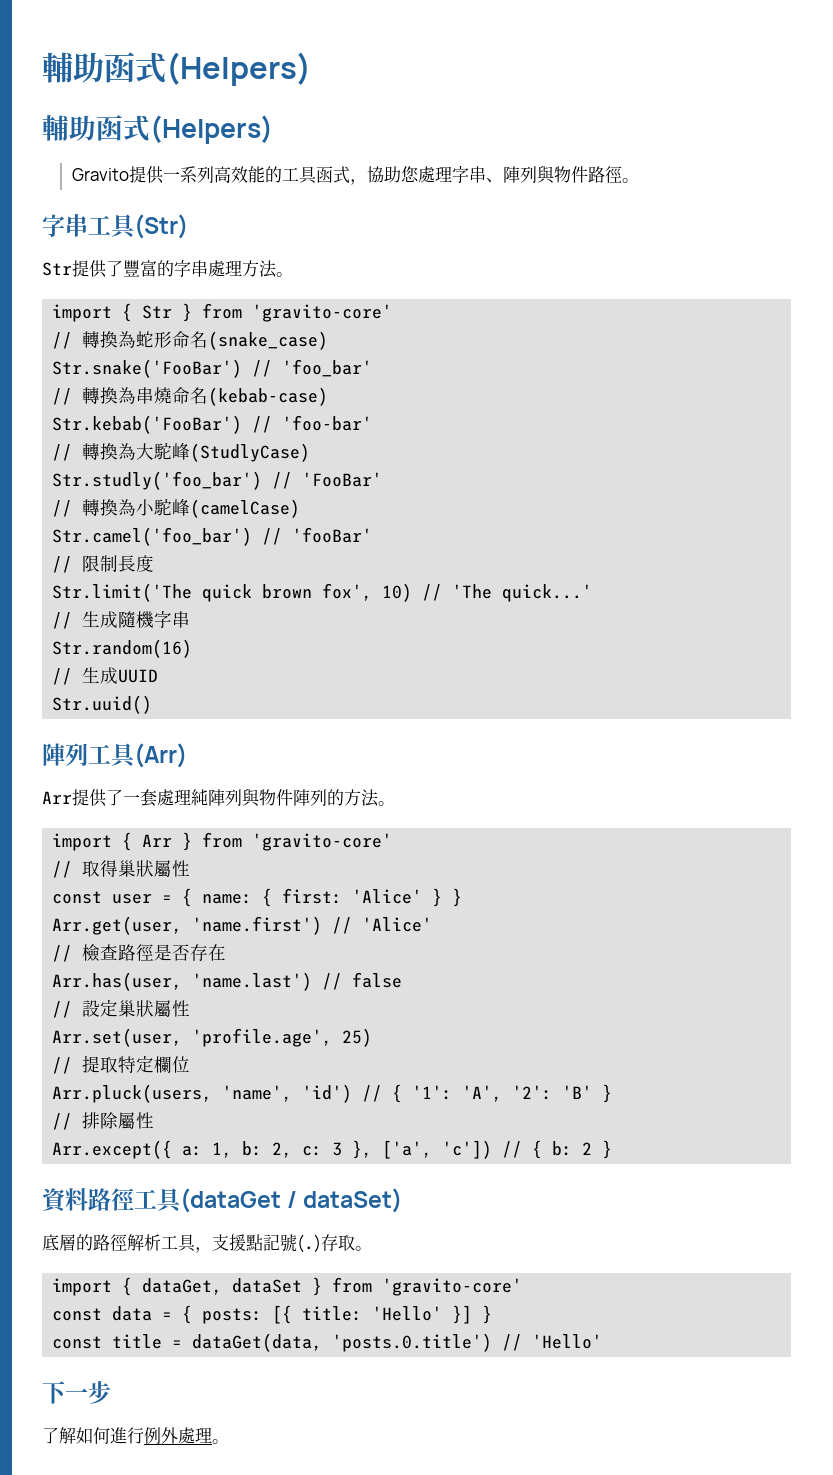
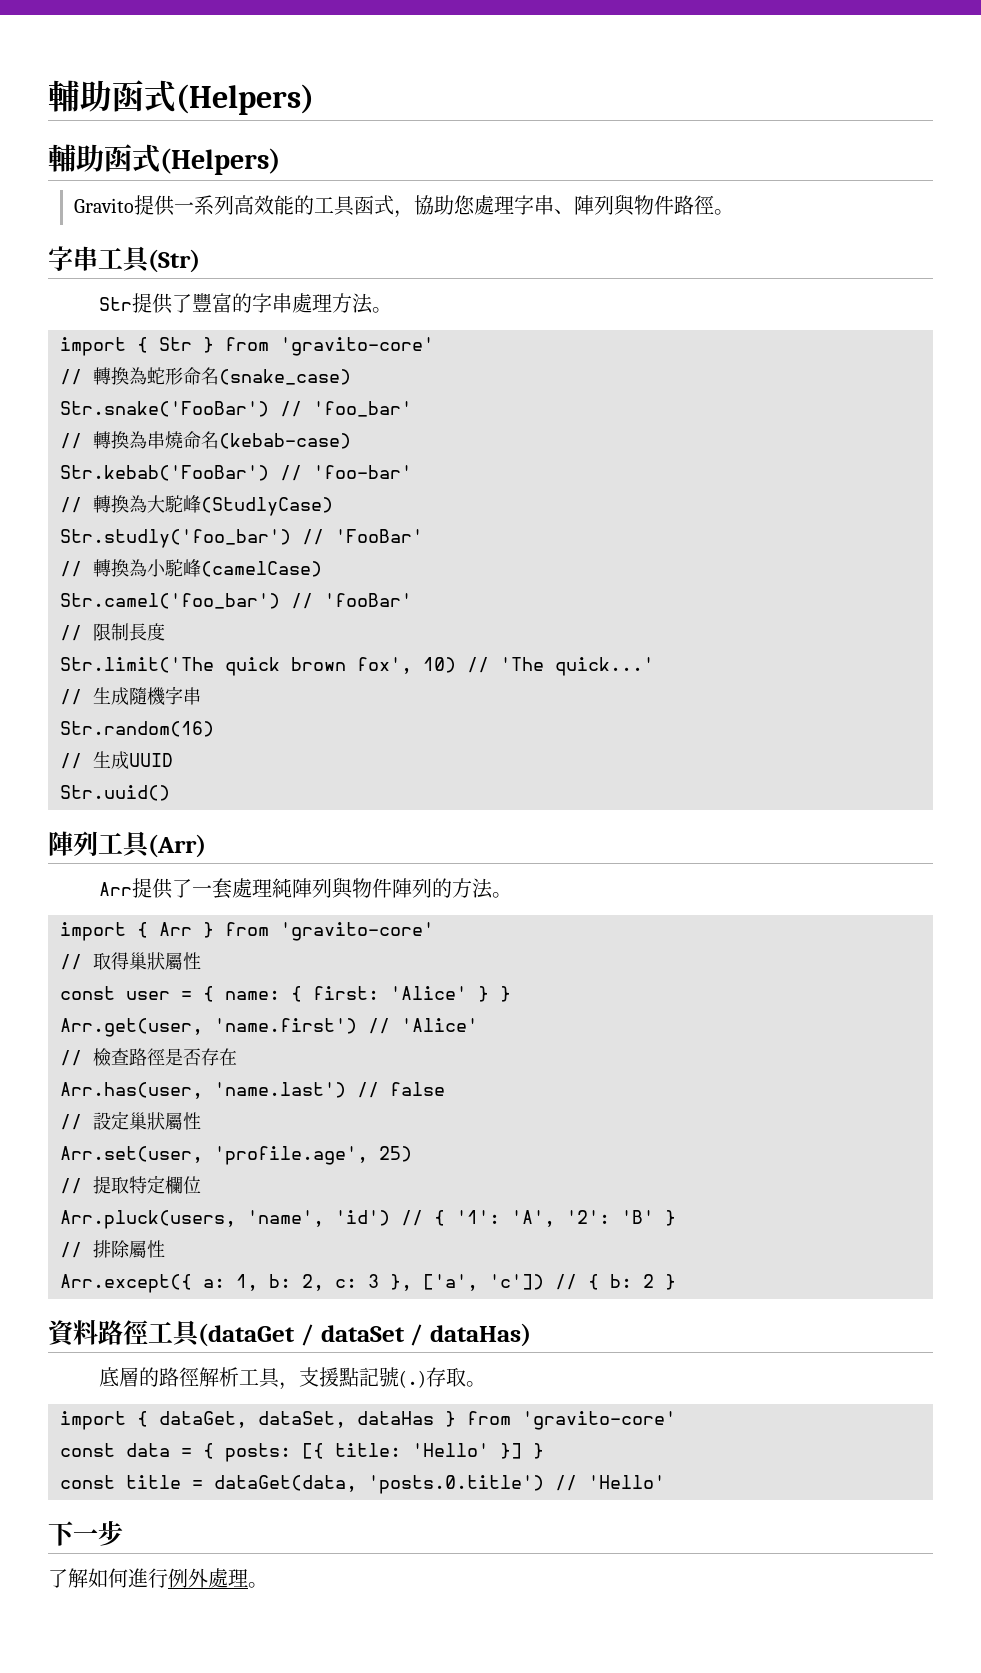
[303,1188,403,1213] dataSet) -> [320,1323,531,1347] dataSet / dataHas)
[232,1278,303,1293] dataSet -> [258,1411,434,1428] dataSet, dataHas

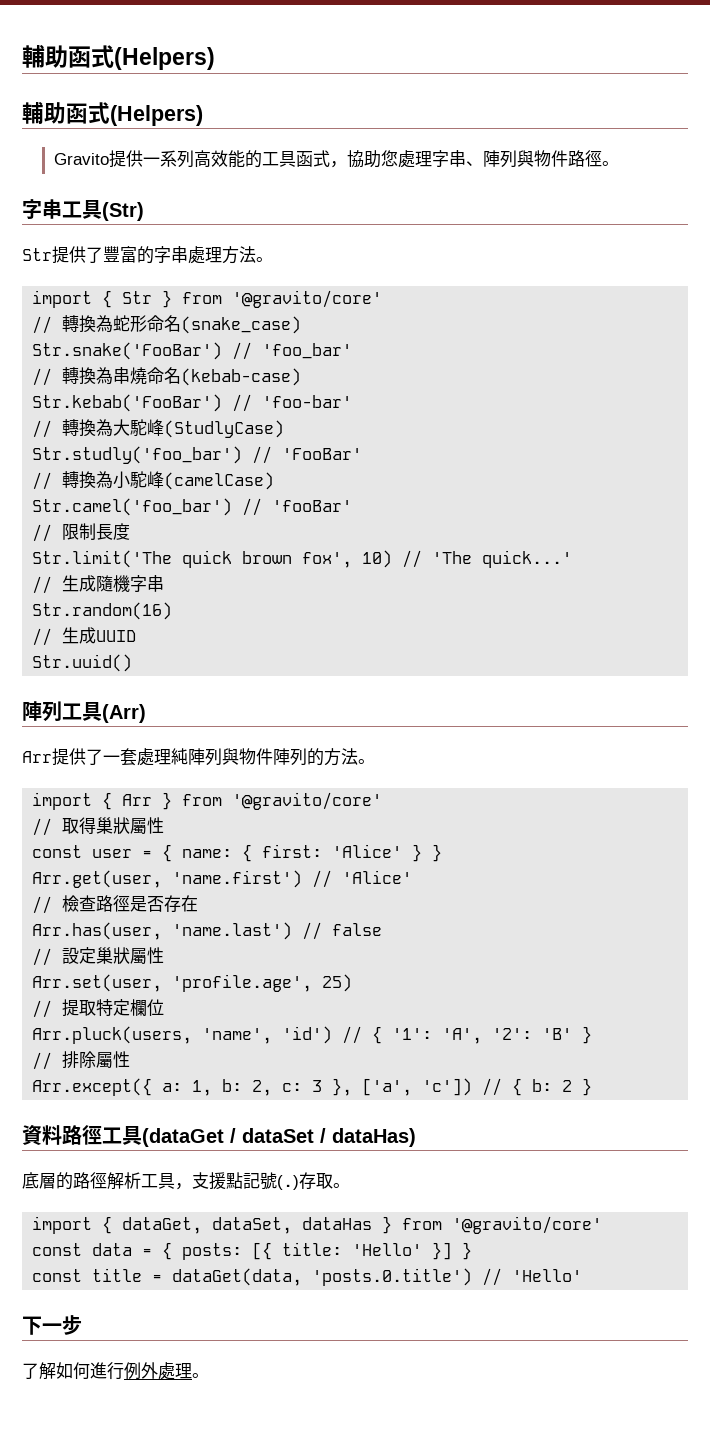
[280,337,434,356] 'gravito-core' -> [232,290,383,308] '@gravito/core'
[280,922,434,941] 'gravito-core' -> [232,792,383,810] '@gravito/core'
[522,1411,676,1430] 'gravito-core' -> [452,1216,603,1234] '@gravito/core'

